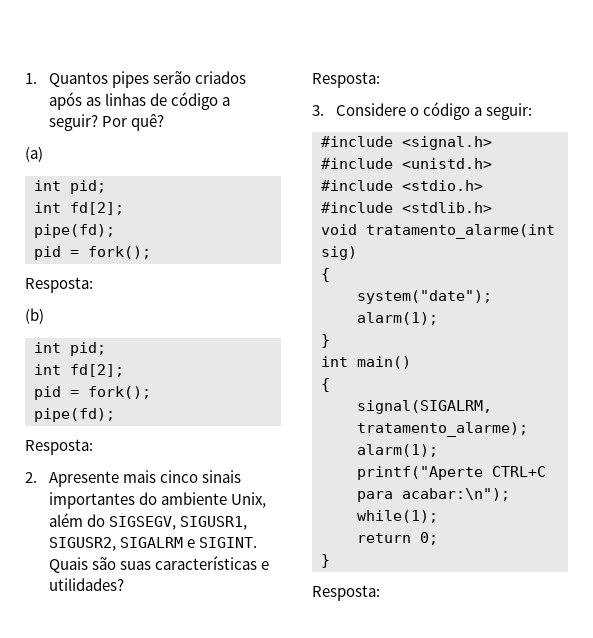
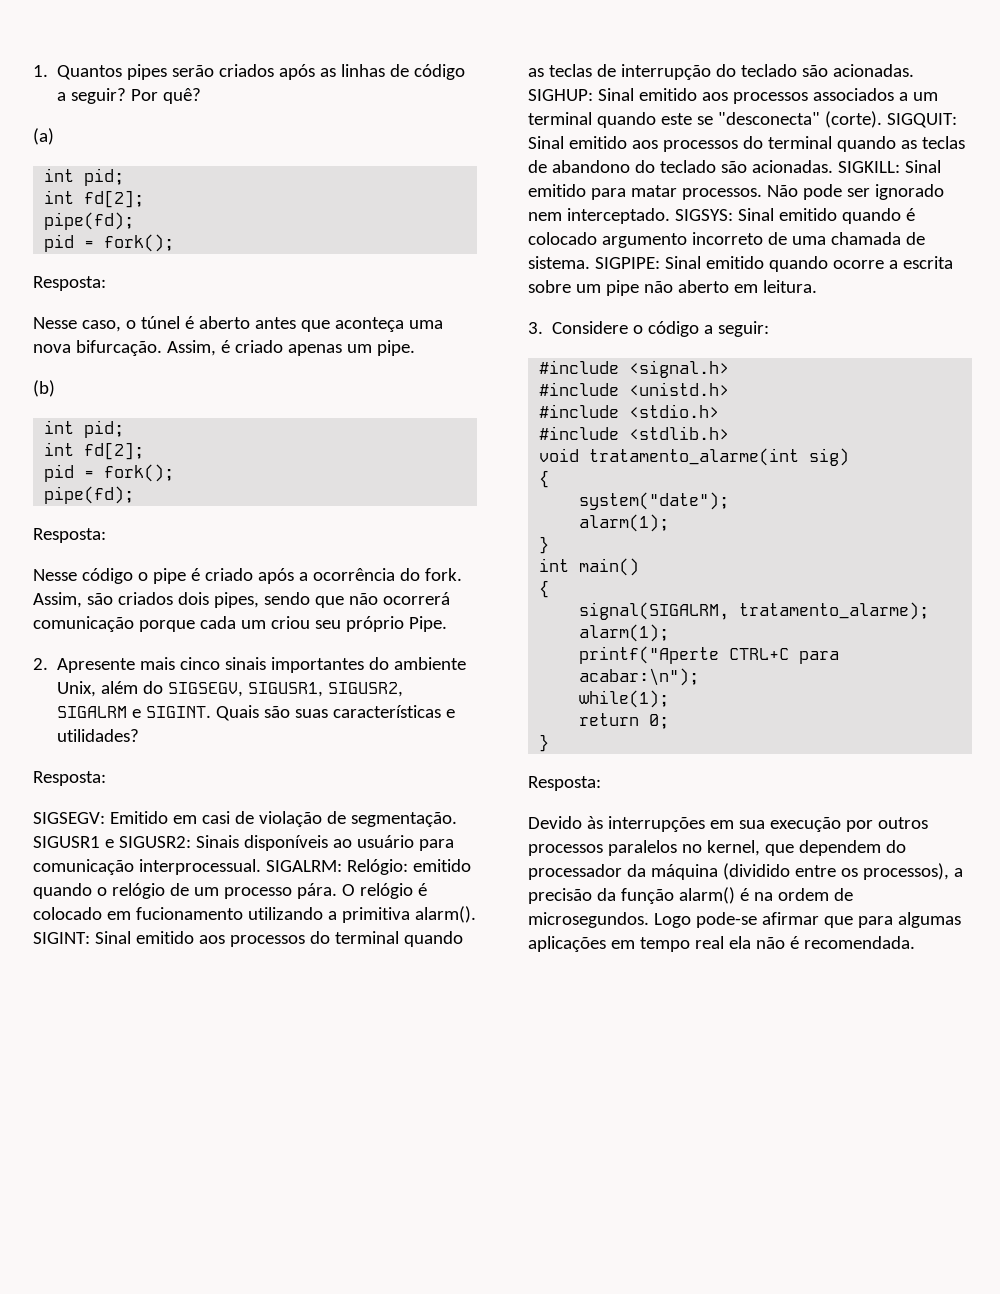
(93, 285) none -> [33,316,443,332] [33,340,415,356] // Nesse caso, o túnel é aberto antes que aconteça uma nova bifurcação. Assim, é criado apenas um pipe.
(93, 447) none -> [33,568,462,584] [33,592,450,608] [33,616,447,632] // Nesse código o pipe é criado após a ocorrência do fork. Assim, são criados dois pipes, sendo que não ocorrerá comunicação porque cada um criou seu próprio Pipe.
(380, 80) none -> [33,811,457,827] [33,835,454,851] [33,859,471,875] [33,883,427,899] [33,906,476,923] [33,931,463,947] [528,64,914,80] [528,88,938,104] [528,111,957,128] [528,136,965,152] [528,160,941,173] [528,184,944,200] [528,208,915,224] [528,232,925,248] [528,256,953,272] [528,280,817,296] // SIGSEGV: Emitido em casi de violação de segmentação. SIGUSR1 e SIGUSR2: Sinais disponíveis ao usuário para comunicação interprocessual. SIGALRM: Relógio: emitido quando o relógio de um processo pára. O relógio é colocado em fucionamento utilizando a primitiva alarm(). SIGINT: Sinal emitido aos processos do terminal quando as teclas de interrupção do teclado são acionadas. SIGHUP: Sinal emitido aos processos associados a um terminal quando este se "desconecta" (corte). SIGQUIT: Sinal emitido aos processos do terminal quando as teclas de abandono do teclado são acionadas. SIGKILL: Sinal emitido para matar processos. Não pode ser ignorado nem interceptado. SIGSYS: Sinal emitido quando é colocado argumento incorreto de uma chamada de sistema. SIGPIPE: Sinal emitido quando ocorre a escrita sobre um pipe não aberto em leitura.
(380, 593) none -> [528,816,928,832] [528,840,906,856] [528,863,963,880] [528,887,853,904] [528,912,961,928] [528,936,915,952] // Devido às interrupções em sua execução por outros processos paralelos no kernel, que dependem do processador da máquina (dividido entre os processos), a precisão da função alarm() é na ordem de microsegundos. Logo pode-se afirmar que para algumas aplicações em tempo real ela não é recomendada.

